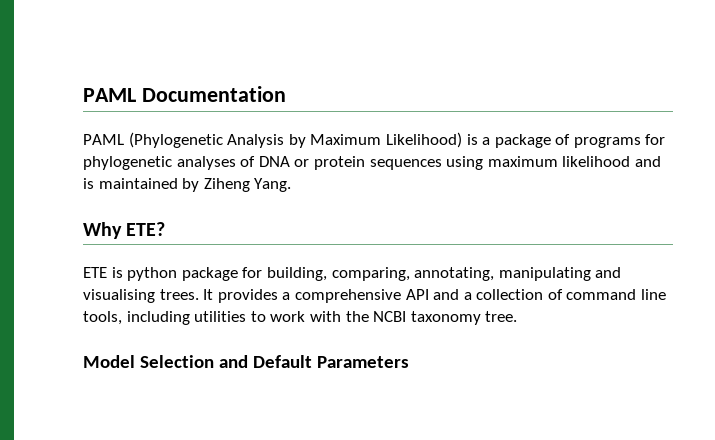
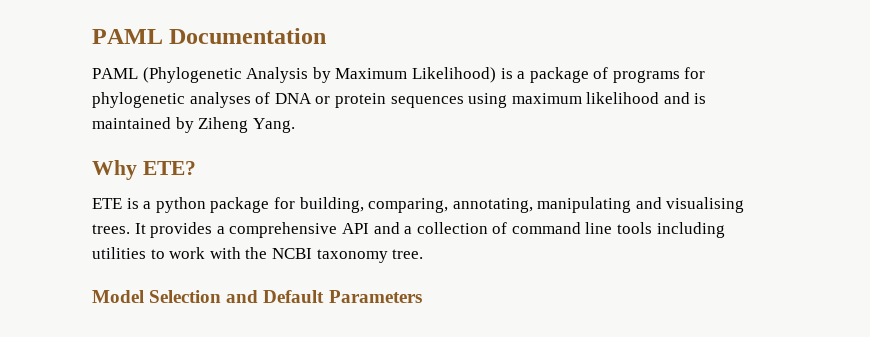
(123, 272) none -> [143,201,152,209] a
[83,311,122,325] tools, -> [617,222,653,234] tools

